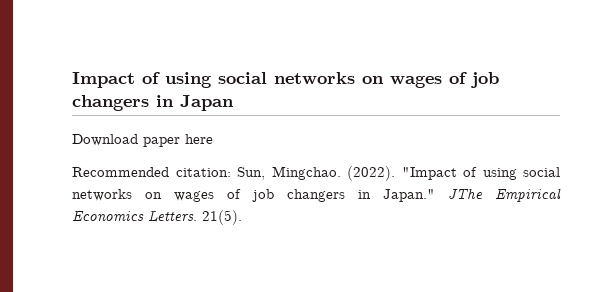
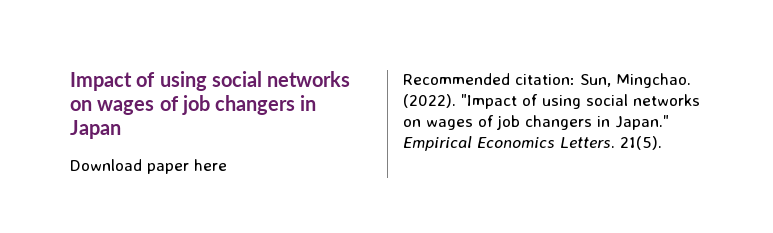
[448,188,483,199] JThe -> (669, 122) none

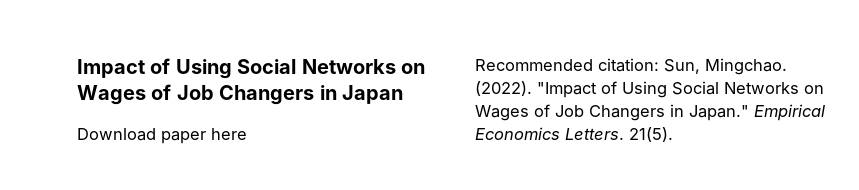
[159,71,351,91] [70,95,296,115] using social networks on wages of job changers -> [175,59,425,79] [77,84,315,105] Using Social Networks on Wages of Job Changers
[542,94,700,109] [403,115,592,130] using social networks on wages of job changers -> [622,81,824,98] [475,104,665,121] Using Social Networks on Wages of Job Changers

